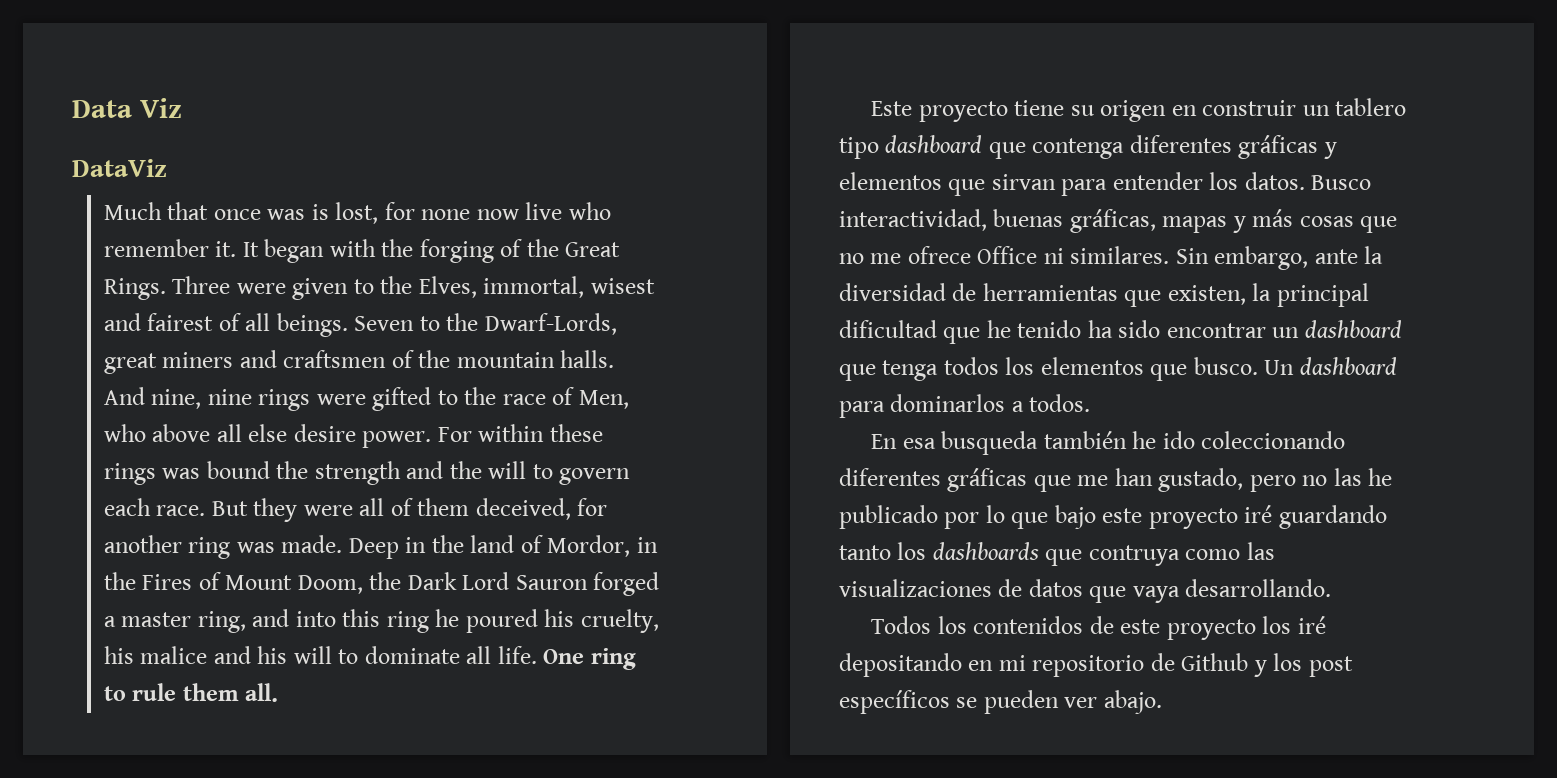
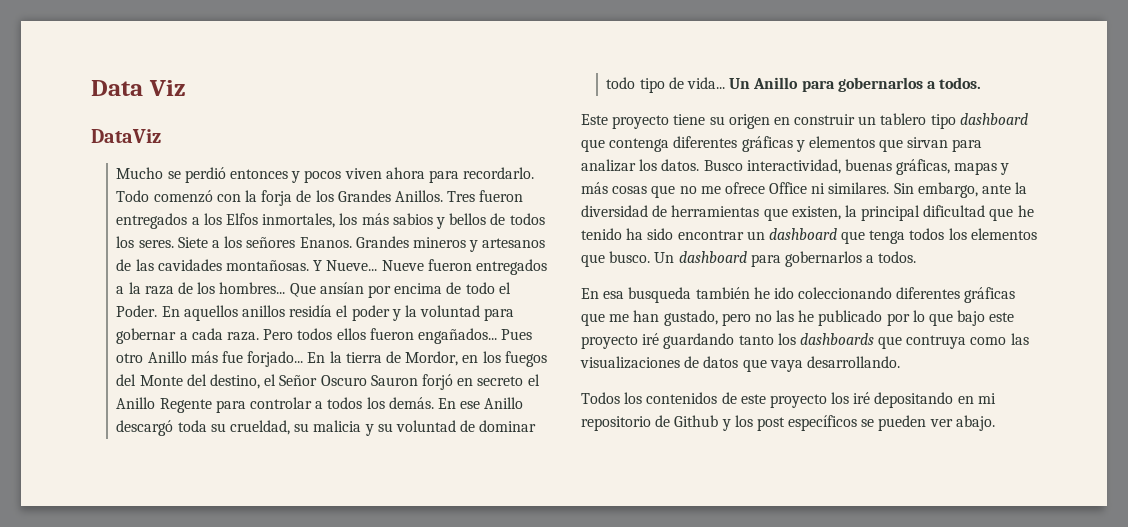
[103,202,611,224] [103,239,621,263] [103,276,655,300] [103,313,617,337] [103,350,615,374] [103,387,629,411] [103,424,603,448] [103,461,631,485] [103,498,608,522] [103,535,658,559] [103,572,660,596] [103,609,659,633] [103,646,636,670] [103,683,279,702] Much that once was is lost, for none now live who remember it. It began with the forging of the Great Rings. Three were given to the Elves, immortal, wisest and fairest of all beings. Seven to the Dwarf-Lords, great miners and craftsmen of the mountain halls. And nine, nine rings were gifted to the race of Men, who above all else desire power. For within these rings was bound the strength and the will to govern each race. But they were all of them deceived, for another ring was made. Deep in the land of Mordor, in the Fires of Mount Doom, the Dark Lord Sauron forged a master ring, and into this ring he poured his cruelty, his malice and his will to dominate all life. One ring to rule them all. -> [116,167,535,183] [116,190,524,206] [116,213,545,229] [116,236,546,252] [116,259,547,275] [116,282,511,298] [116,305,515,321] [116,328,533,344] [116,351,547,367] [116,374,540,390] [116,397,524,413] [116,420,537,436] [606,77,982,93] Mucho se perdió entonces y pocos viven ahora para recordarlo. Todo comenzó con la forja de los Grandes Anillos. Tres fueron entregados a los Elfos inmortales, los más sabios y bellos de todos los seres. Siete a los señores Enanos. Grandes mineros y artesanos de las cavidades montañosas. Y Nueve... Nueve fueron entregados a la raza de los hombres... Que ansían por encima de todo el Poder. En aquellos anillos residía el poder y la voluntad para gobernar a cada raza. Pero todos ellos fueron engañados... Pues otro Anillo más fue forjado... En la tierra de Mordor, en los fuegos del Monte del destino, el Señor Oscuro Sauron forjó en secreto el Anillo Regente para controlar a todos los demás. En ese Anillo descargó toda su crueldad, su malicia y su voluntad de dominar todo tipo de vida... Un Anillo para gobernarlos a todos.
[1112,172,1203,190] entender -> [581,159,636,172] analizar
[890,394,1006,412] dominarlos -> [784,251,862,267] gobernarlos

